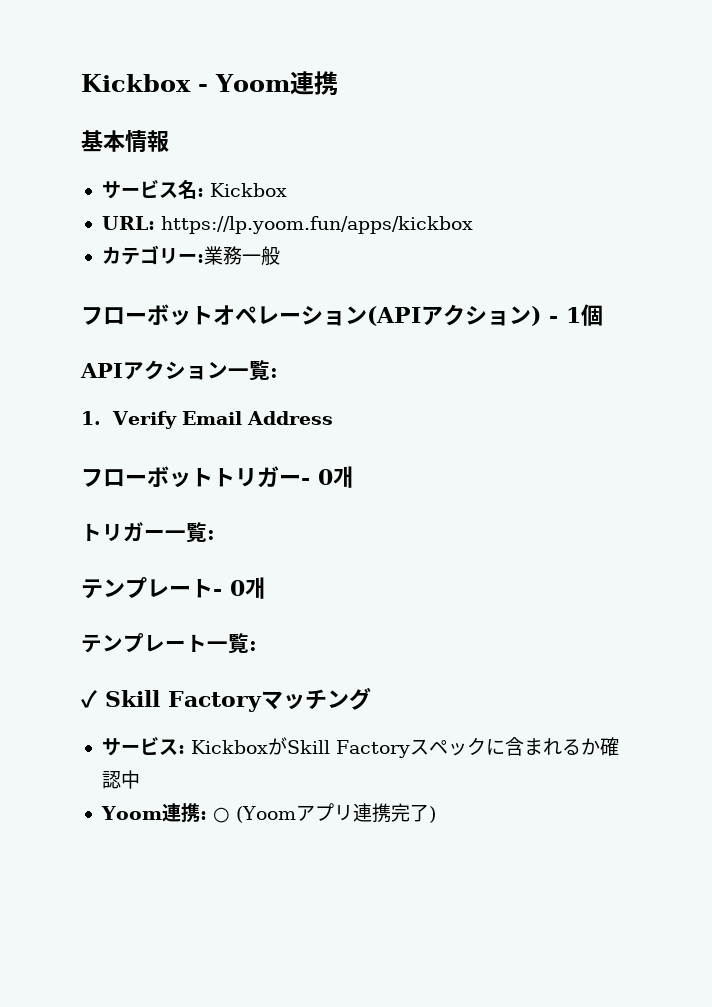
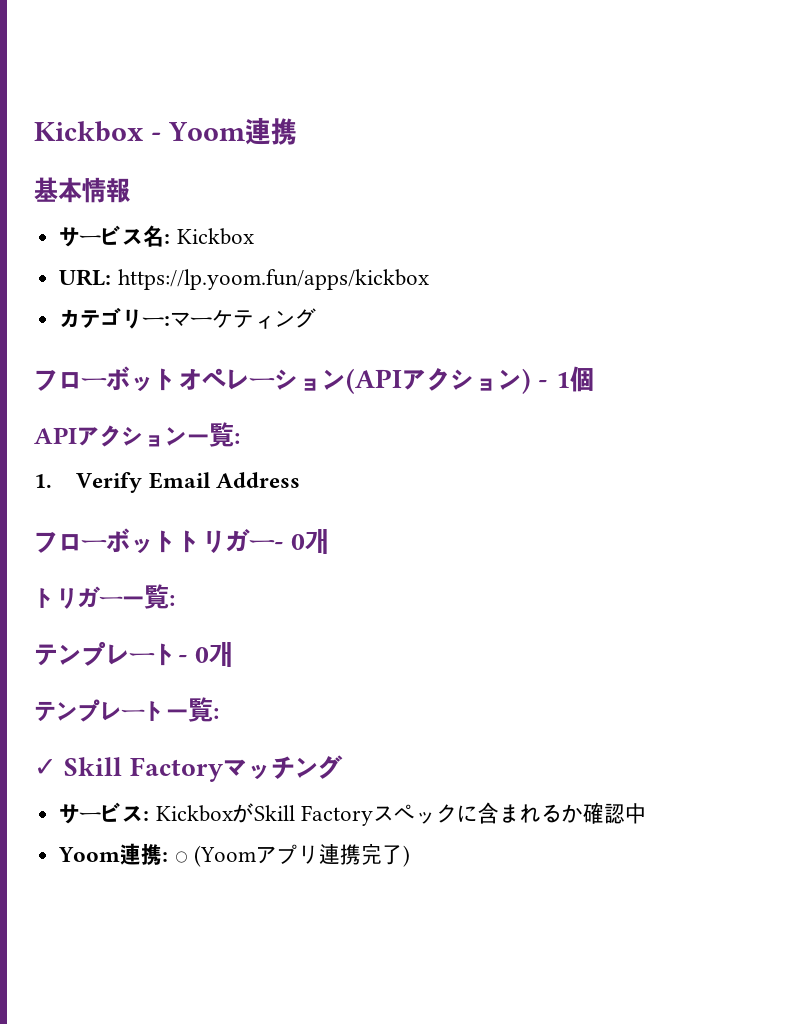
[203,246,280,265] 業務一般 -> [170,308,318,329] マーケティング

